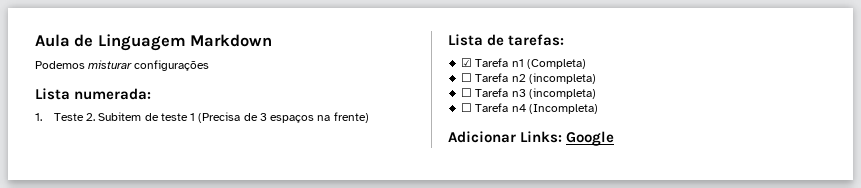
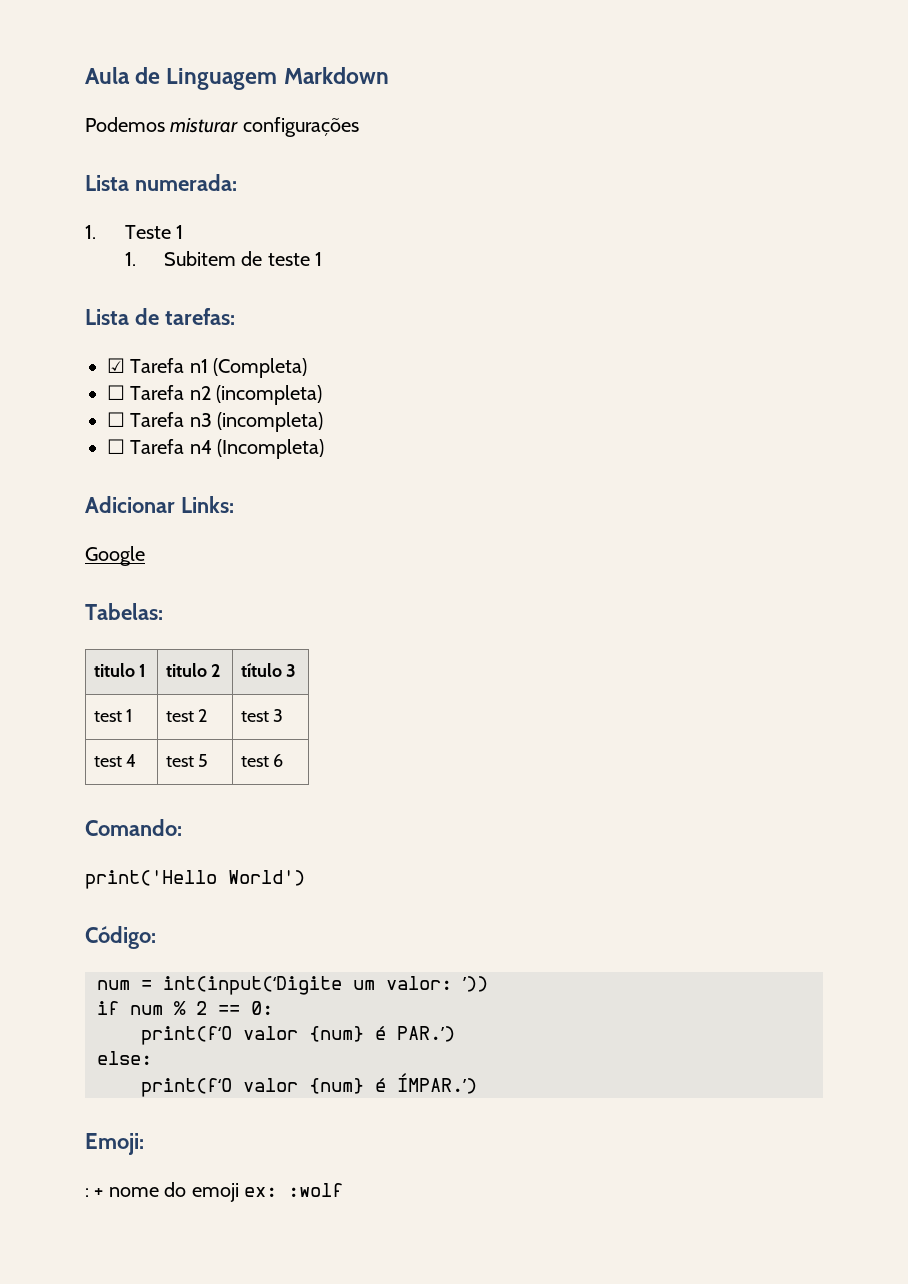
[86,113,96,121] 2. -> [175,225,183,239] [124,252,136,266] 1 // 1.
[198,112,369,123] (Precisa de 3 espaços na frente) -> (323, 259) none
(563, 137) none -> (234, 504) //
(615, 138) none -> [85,603,163,620] [93,663,147,677] [165,663,222,677] [240,663,297,677] [93,709,133,722] [165,709,208,722] [240,709,284,722] [93,754,137,767] [165,754,209,767] [240,754,284,767] [85,819,182,836] [85,870,305,889] [85,926,156,949] [97,976,488,995] [97,1001,273,1015] [141,1026,455,1045] [97,1051,152,1065] [141,1073,477,1097] [85,1133,144,1155] [85,1182,343,1202] // Tabelas: // titulo 1 | titulo 2 | título 3 // test 1 | test 2 | test 3 // test 4 | test 5 | test 6 // Comando: // print('Hello World') // Código: // num = int(input(‘Digite um valor: ’)) // if num % 2 == 0: // print(f‘O valor {num} é PAR.’) // else: // print(f‘O valor {num} é ÍMPAR.’) // Emoji: // : + nome do emoji ex: :wolf

